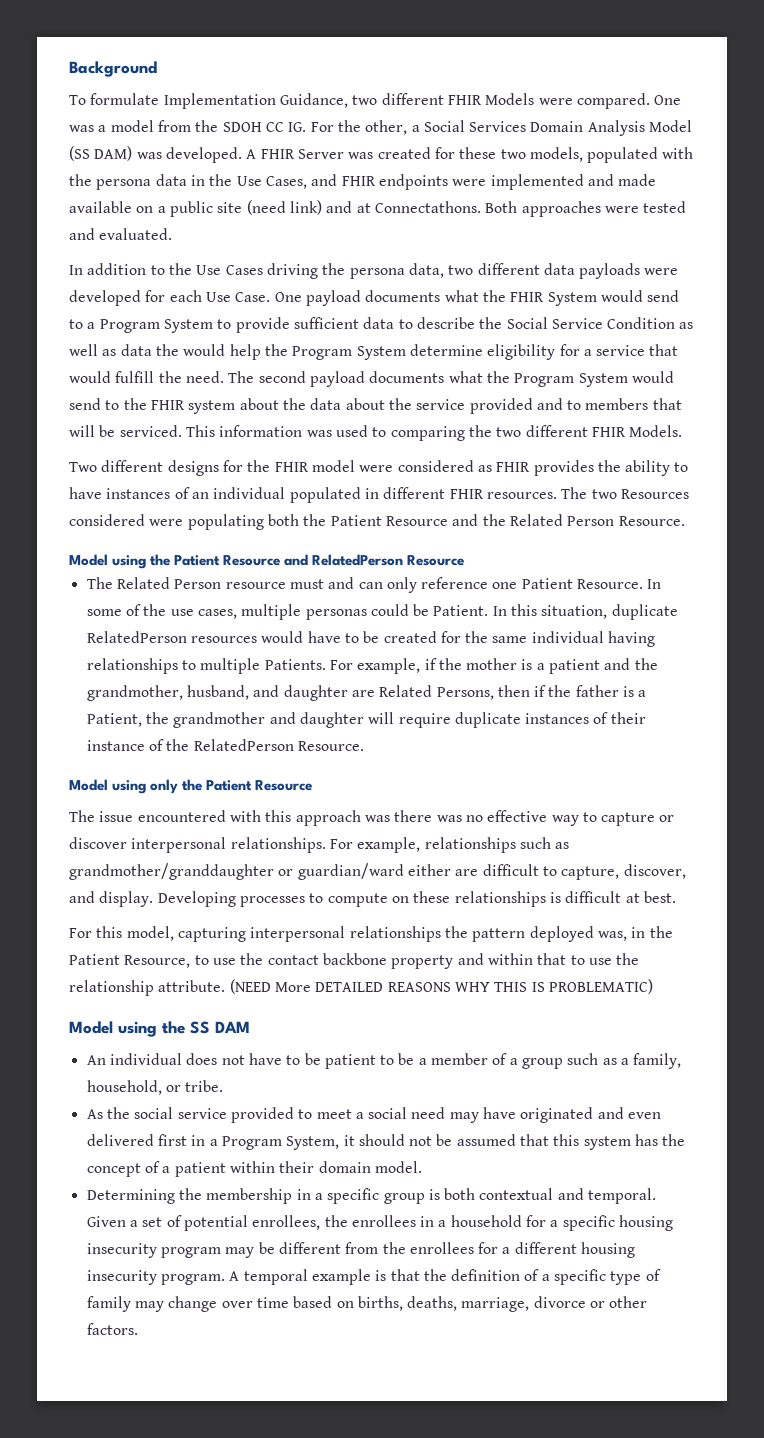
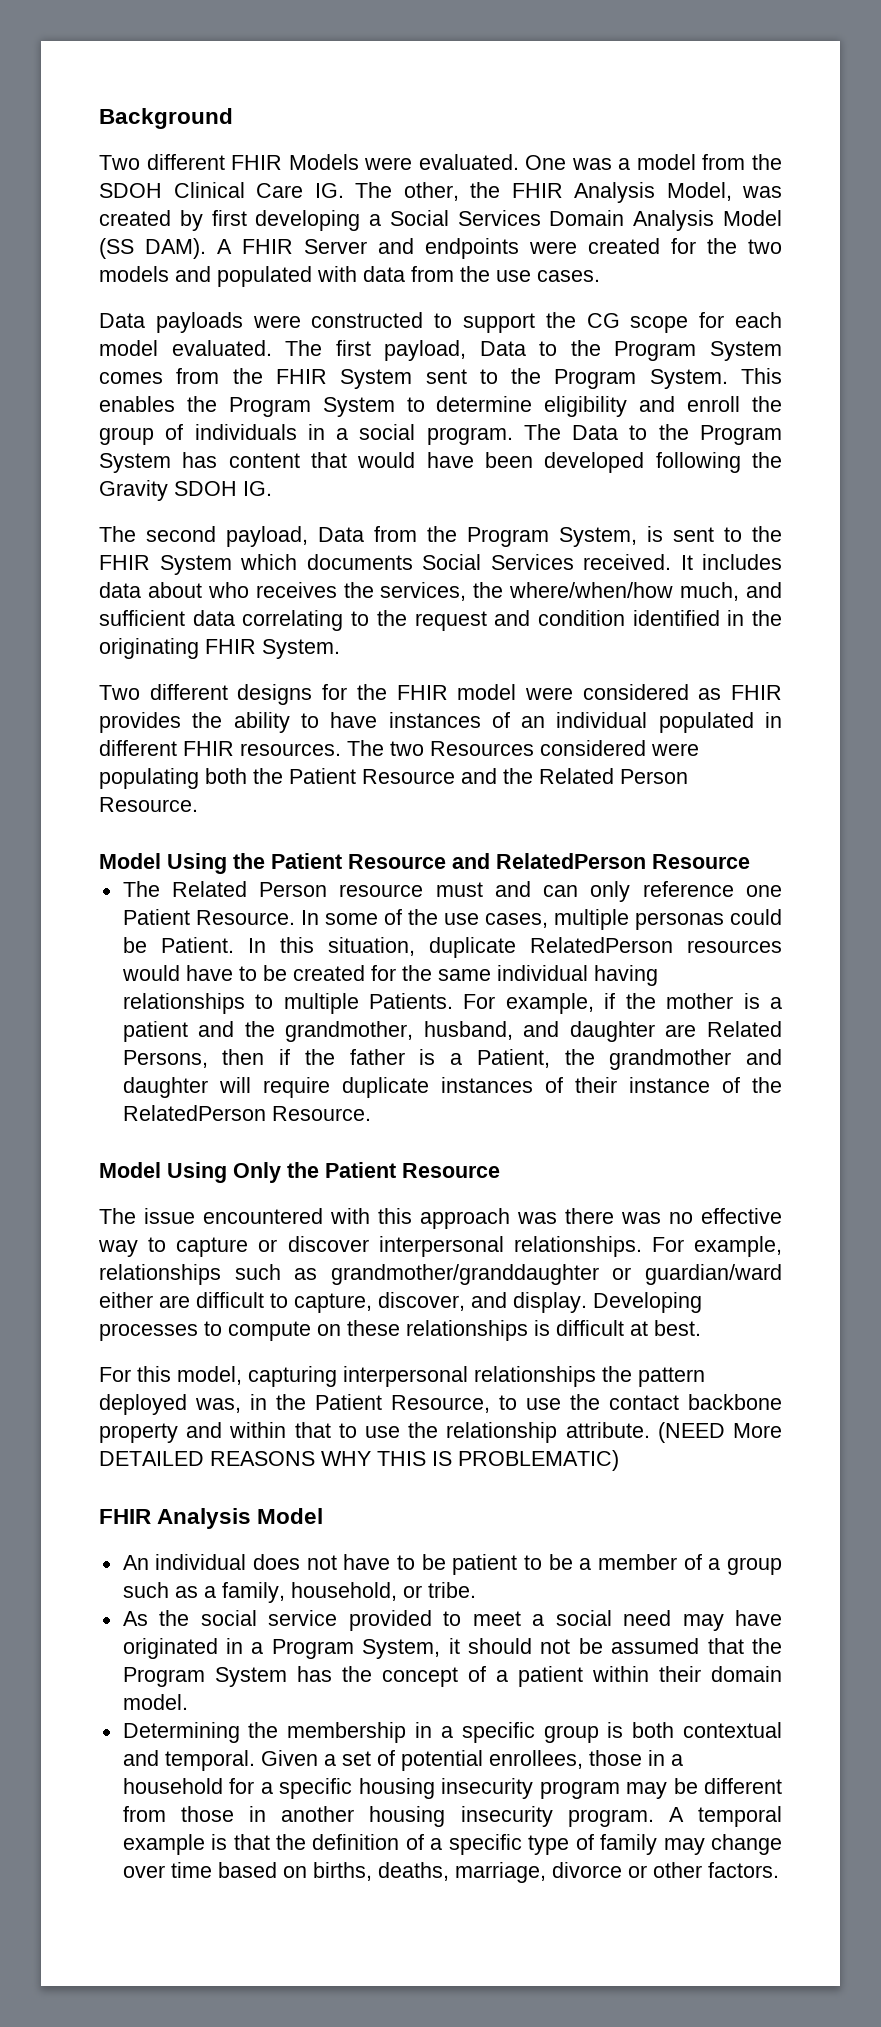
[69,93,378,109] To formulate Implementation Guidance, two -> [99,155,140,170] Two
[576,93,650,109] compared. -> [418,154,519,170] evaluated.
[265,120,408,135] CC IG. For the other, -> [173,182,782,203] [99,210,361,231] Clinical Care IG. The other, the FHIR Analysis Model, was created by first developing
[94,146,694,163] [69,174,657,190] [69,200,687,217] [69,228,173,240] [69,263,679,279] [69,290,680,306] [69,317,694,333] [69,344,679,360] [69,371,674,387] [69,398,682,414] [69,425,683,441] DAM) was developed. A FHIR Server was created for these two models, populated with the persona data in the Use Cases, and FHIR endpoints were implemented and made available on a public site (need link) and at Connectathons. Both approaches were tested and evaluated. // In addition to the Use Cases driving the persona data, two different data payloads were developed for each Use Case. One payload documents what the FHIR System would send to a Program System to provide sufficient data to describe the Social Service Condition as well as data the would help the Program System determine eligibility for a service that would fulfill the need. The second payload documents what the Program System would send to the FHIR system about the data about the service provided and to members that will be serviced. This information was used to comparing the two different FHIR Models. -> [145,238,782,259] [99,266,600,287] [99,312,782,333] [99,340,782,361] [99,368,782,389] [99,396,783,417] [99,424,782,445] [99,452,782,473] [99,480,272,501] [99,526,782,547] [99,554,782,575] [99,582,783,601] [99,610,782,631] [99,638,340,659] DAM). A FHIR Server and endpoints were created for the two models and populated with data from the use cases. // Data payloads were constructed to support the CG scope for each model evaluated. The first payload, Data to the Program System comes from the FHIR System sent to the Program System. This enables the Program System to determine eligibility and enroll the group of individuals in a social program. The Data to the Program System has content that would have been developed following the Gravity SDOH IG. // The second payload, Data from the Program System, is sent to the FHIR System which documents Social Services received. It includes data about who receives the services, the where/when/how much, and sufficient data correlating to the request and condition identified in the originating FHIR System.
[112,555,147,569] using -> [167,853,227,874] Using
[112,779,179,794] using only -> [167,1162,281,1183] Using Only
[69,1021,250,1037] Model using the SS DAM -> [99,1508,324,1529] FHIR Analysis Model
[597,1107,662,1119] [86,1134,187,1146] and even delivered first -> (218, 1648) none
[553,1134,631,1150] this system -> [751,1638,782,1654] [122,1667,287,1687] the Program System
[324,1215,416,1227] the enrollees -> [588,1750,642,1766] those
[382,1242,577,1254] the enrollees for a different -> [180,1806,355,1822] those in another

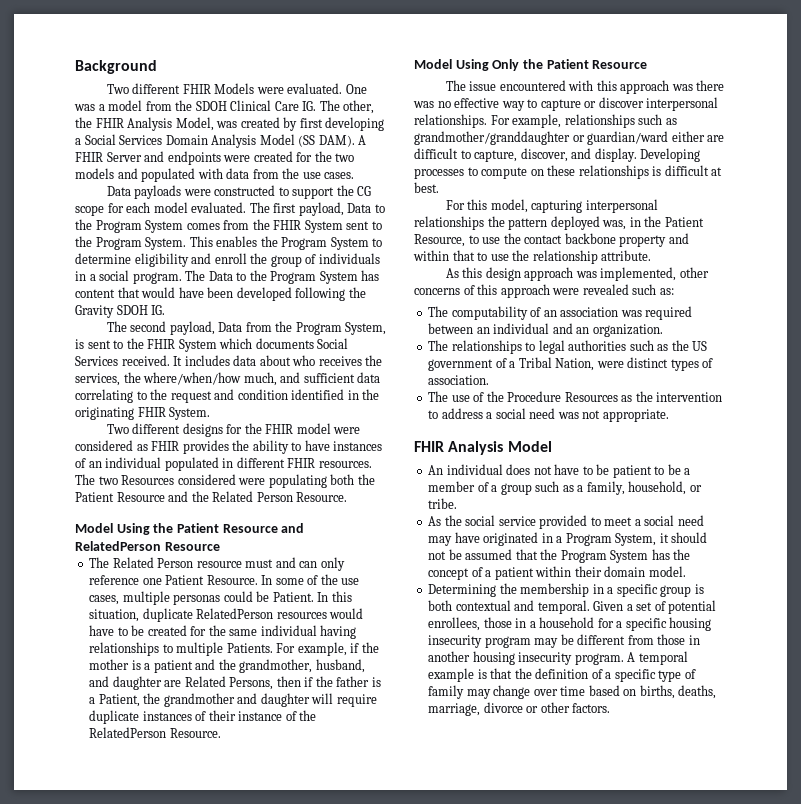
[657,1422,782,1443] [99,1450,619,1471] (NEED More DETAILED REASONS WHY THIS IS PROBLEMATIC) -> [445,267,709,281] [414,284,674,298] [428,306,693,320] [428,323,663,337] [428,340,708,354] [428,357,714,371] [428,375,490,385] [428,391,723,402] [428,408,669,422] // As this design approach was implemented, other concerns of this approach were revealed such as: // The computability of an association was required between an individual and an organization. // The relationships to legal authorities such as the US government of a Tribal Nation, were distinct types of association. // The use of the Procedure Resources as the intervention to address a social need was not appropriate.

